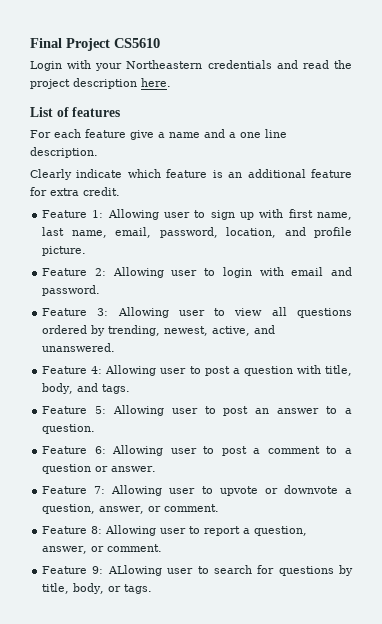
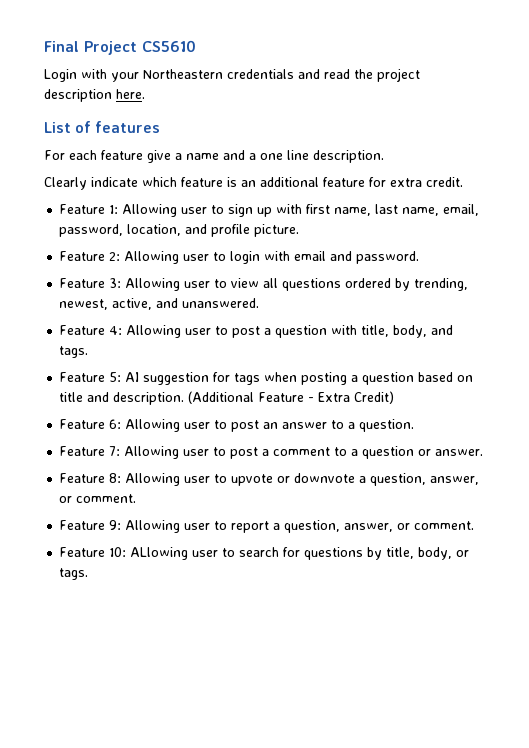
(106, 410) none -> [125,372,474,385] [59,391,395,405] [59,419,122,429] AI suggestion for tags when posting a question based on title and description. (Additional Feature - Extra Credit) // Feature 6:
[94,446,106,454] 6: -> [109,446,121,456] 7:
[94,486,106,494] 7: -> [109,473,122,483] 8:
[91,526,103,534] 8: -> [109,520,122,530] 9:
[92,566,104,574] 9: -> [109,547,127,557] 10:

